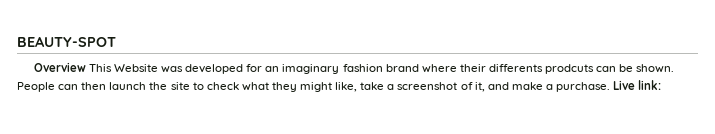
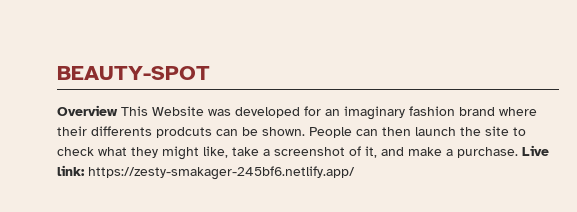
(662, 85) none -> [88,166,355,180] https://zesty-smakager-245bf6.netlify.app/

